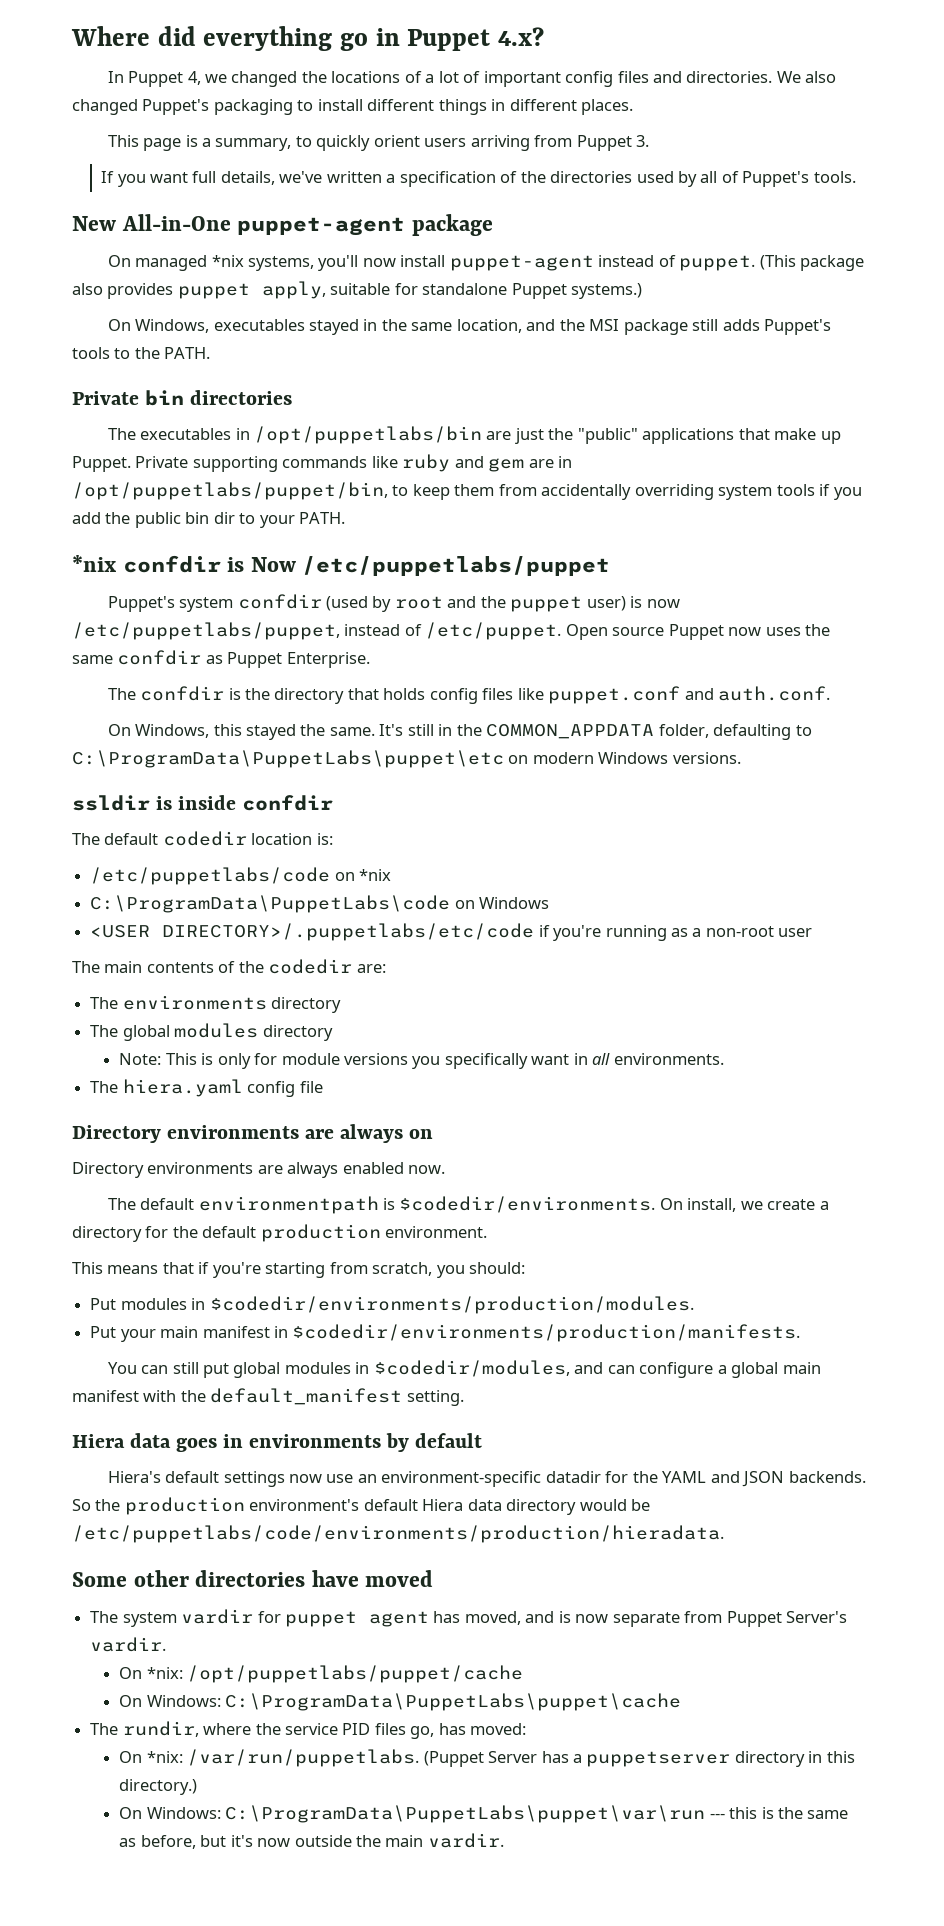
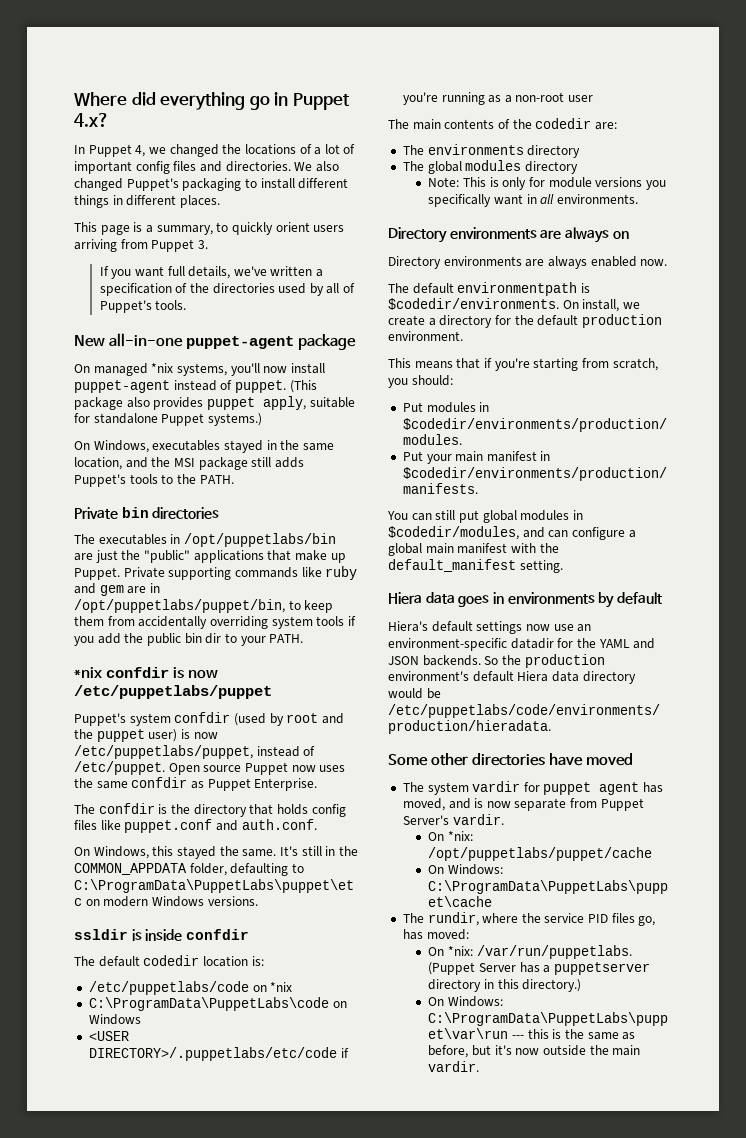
[121,214,231,231] All-in-One -> [108,333,183,347] all-in-one
[250,557,296,572] Now -> [187,670,218,679] now
[90,1079,323,1097] // The hiera.yaml config file -> (639, 199) none

